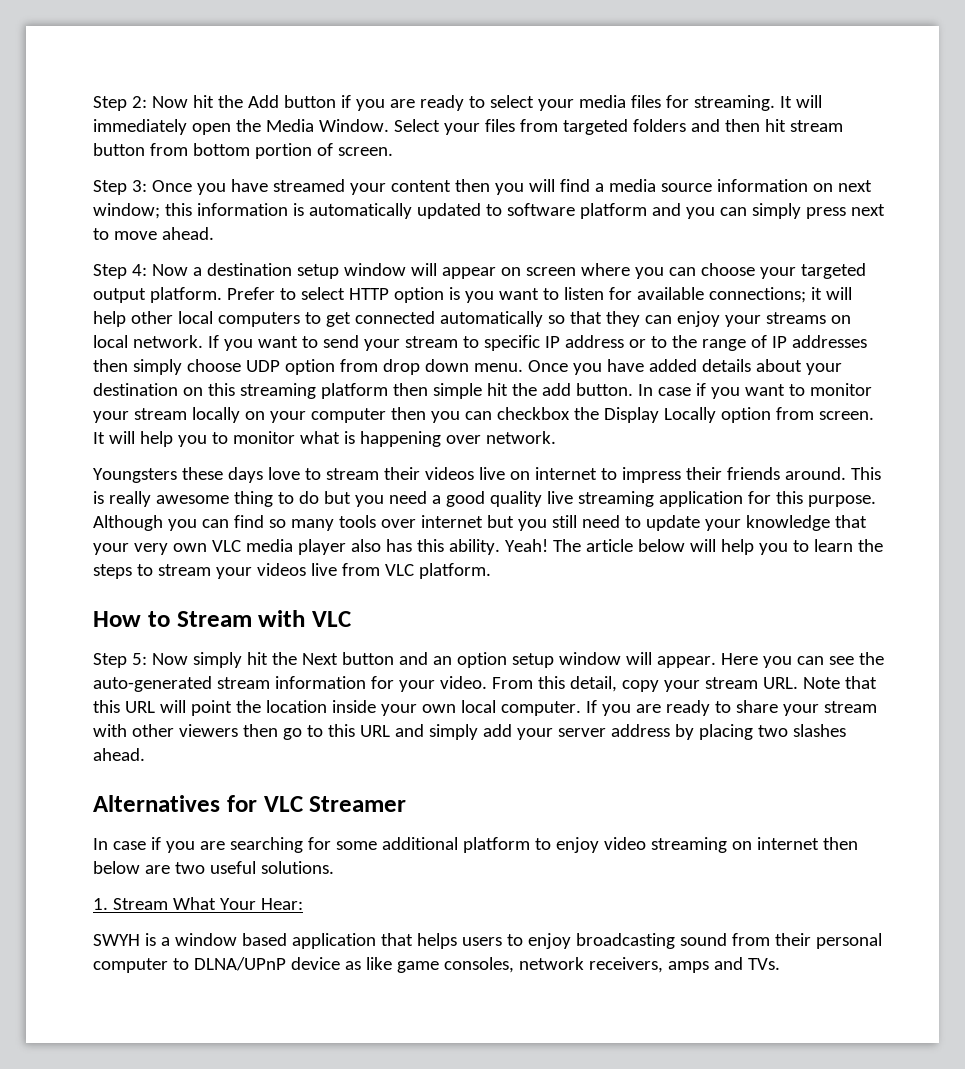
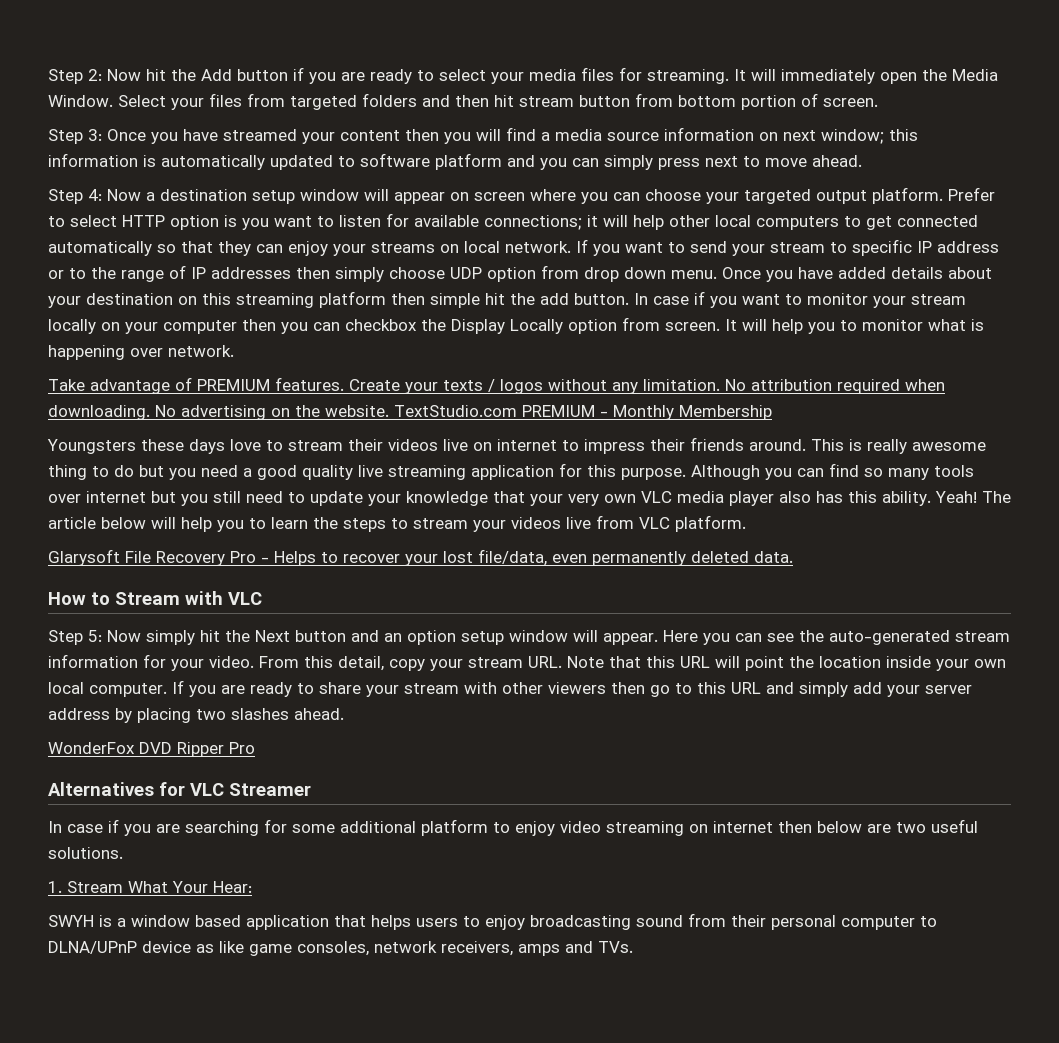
(556, 437) none -> [48,377,945,394] [48,405,772,420] // Take advantage of PREMIUM features. Create your texts / logos without any limitation. No attribution required when downloading. No advertising on the website. TextStudio.com PREMIUM - Monthly Membership
(491, 571) none -> [48,549,793,566] // Glarysoft File Recovery Pro - Helps to recover your lost file/data, even permanently deleted data.
(145, 754) none -> [48,742,255,757] // WonderFox DVD Ripper Pro

